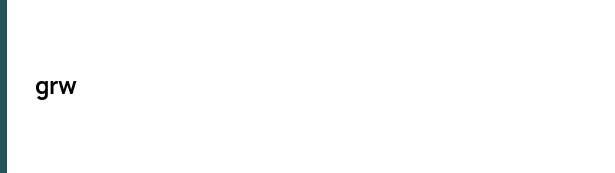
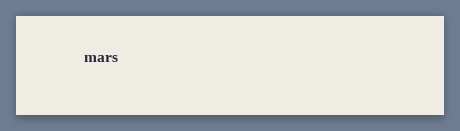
[35,80,77,100] grw -> [84,55,118,62] mars

